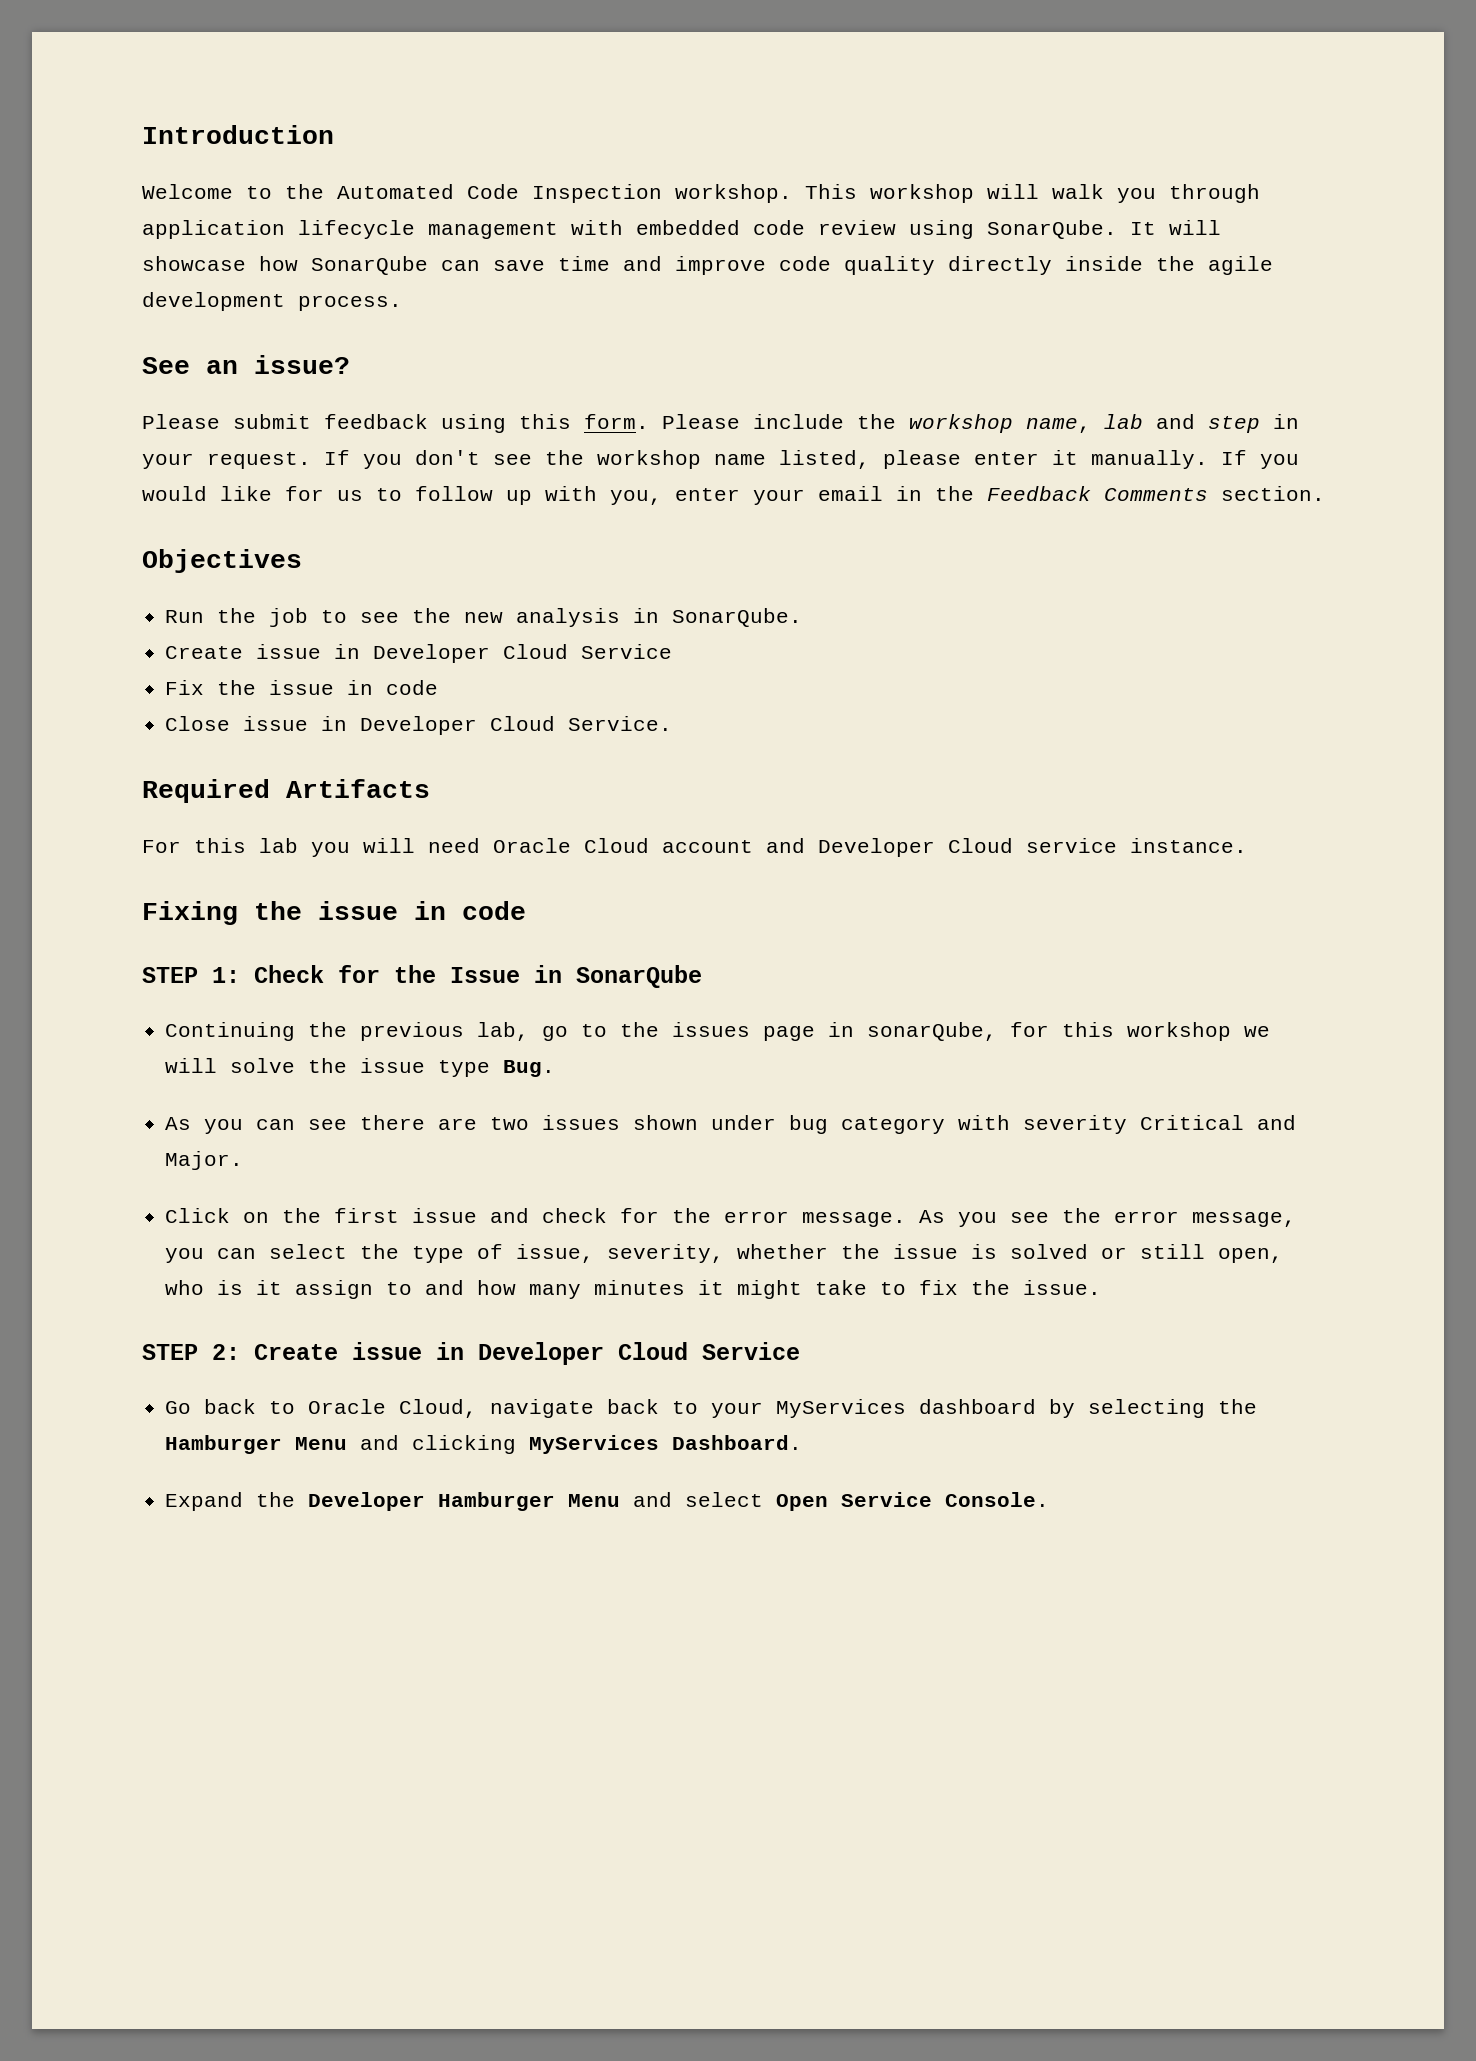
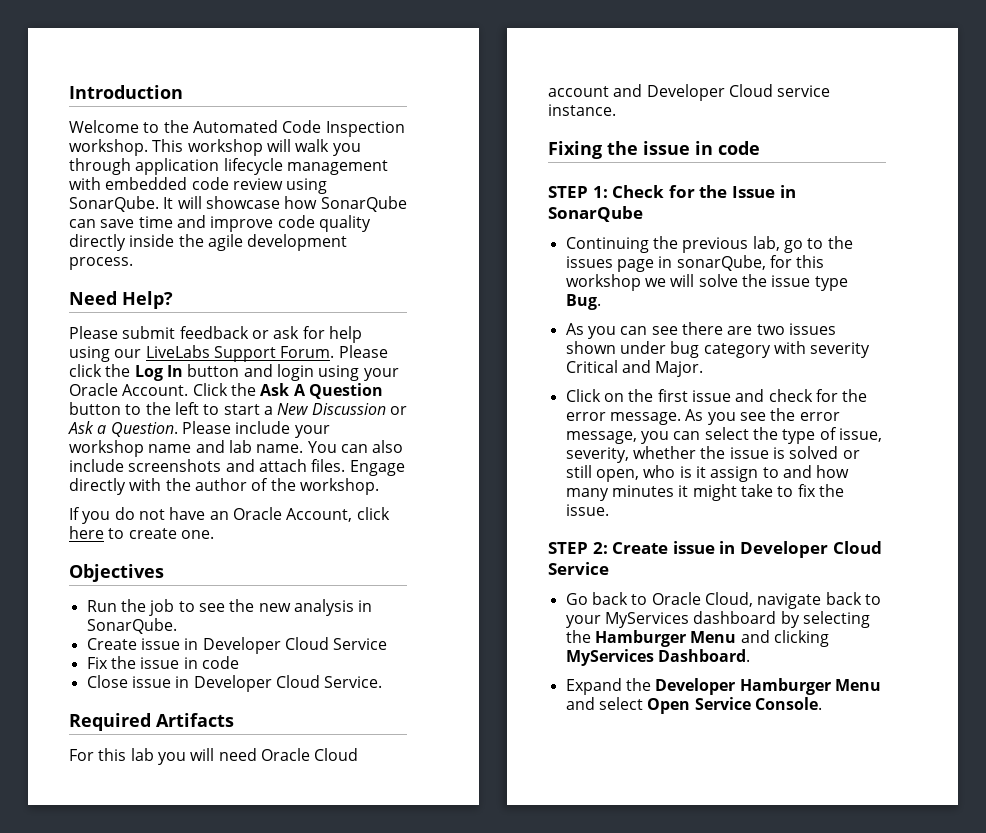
[142,355,350,374] See an issue? -> [69,291,173,309] Need Help?
[441,414,1299,433] [142,450,1299,469] [142,486,1325,505] using this form. Please include the workshop name, lab and step in your request. If you don't see the workshop name listed, please enter it manually. If you would like for us to follow up with you, enter your email in the Feedback Comments section. -> [251,326,362,343] [69,345,388,362] [69,364,399,381] [69,383,383,399] [69,402,407,415] [68,421,330,438] [69,440,404,457] [69,459,405,476] [69,478,379,495] [69,507,390,524] [69,526,214,539] or ask for help using our LiveLabs Support Forum. Please click the Log In button and login using your Oracle Account. Click the Ask A Question button to the left to start a New Discussion or Ask a Question. Please include your workshop name and lab name. You can also include screenshots and attach files. Engage directly with the author of the workshop. // If you do not have an Oracle Account, click here to create one.

